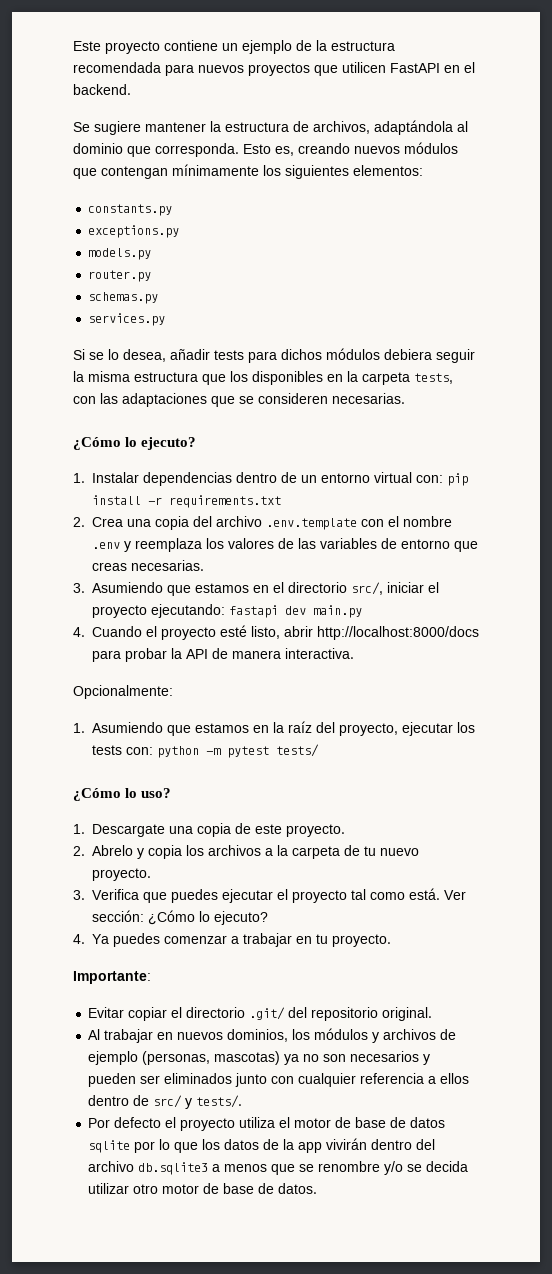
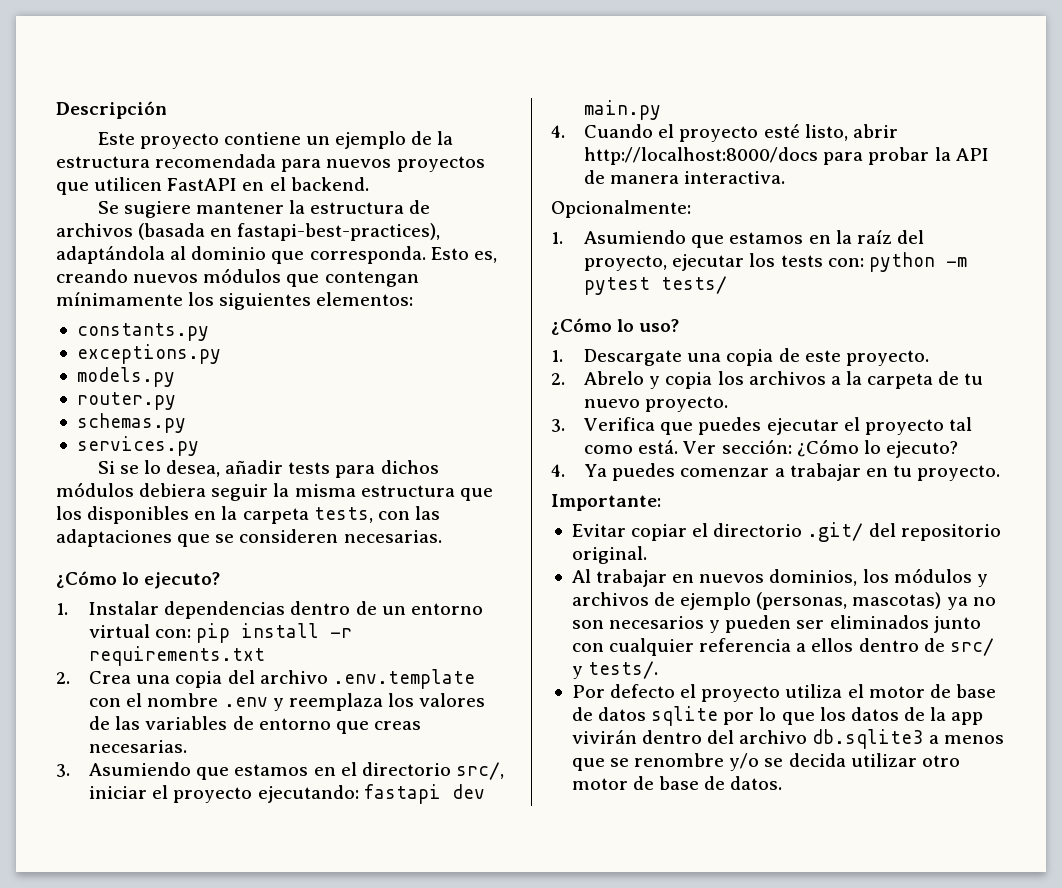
(73, 46) none -> [56,101,167,119] Descripción //
[313,121,370,134] archivos, -> [56,223,441,241] archivos (basada en fastapi-best-practices),

